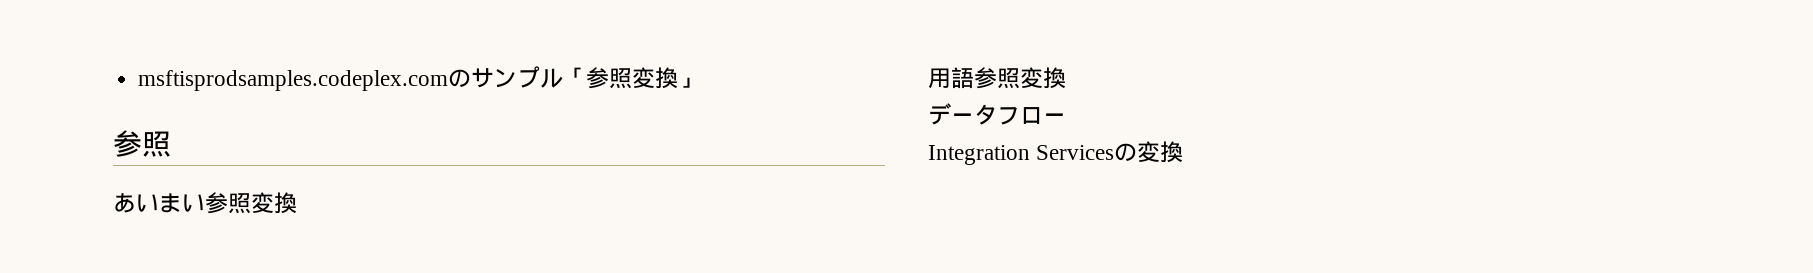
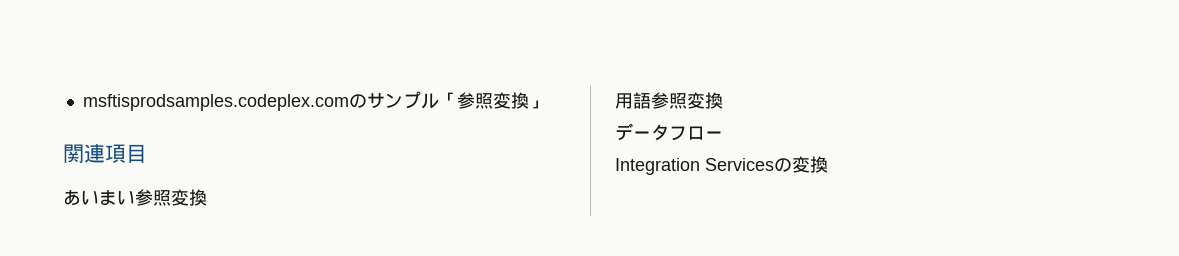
[113,130,171,157] 参照 -> [63,144,147,163] 関連項目

